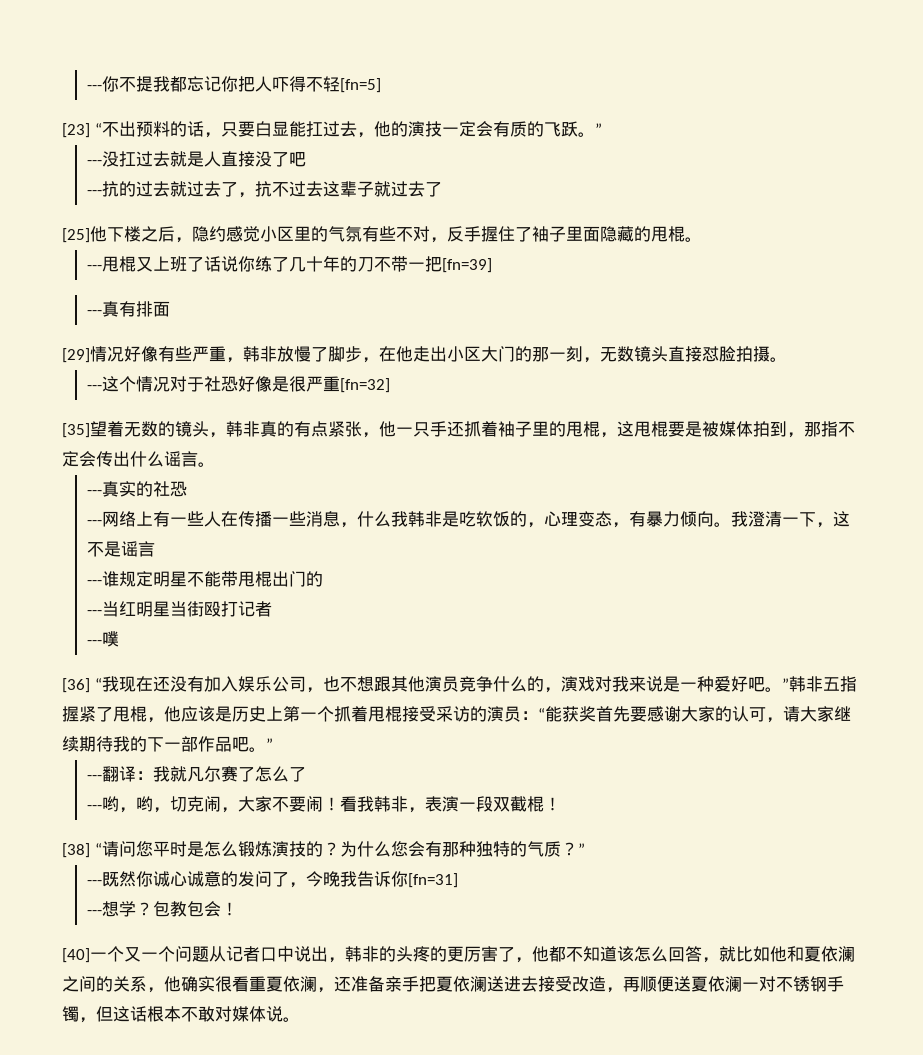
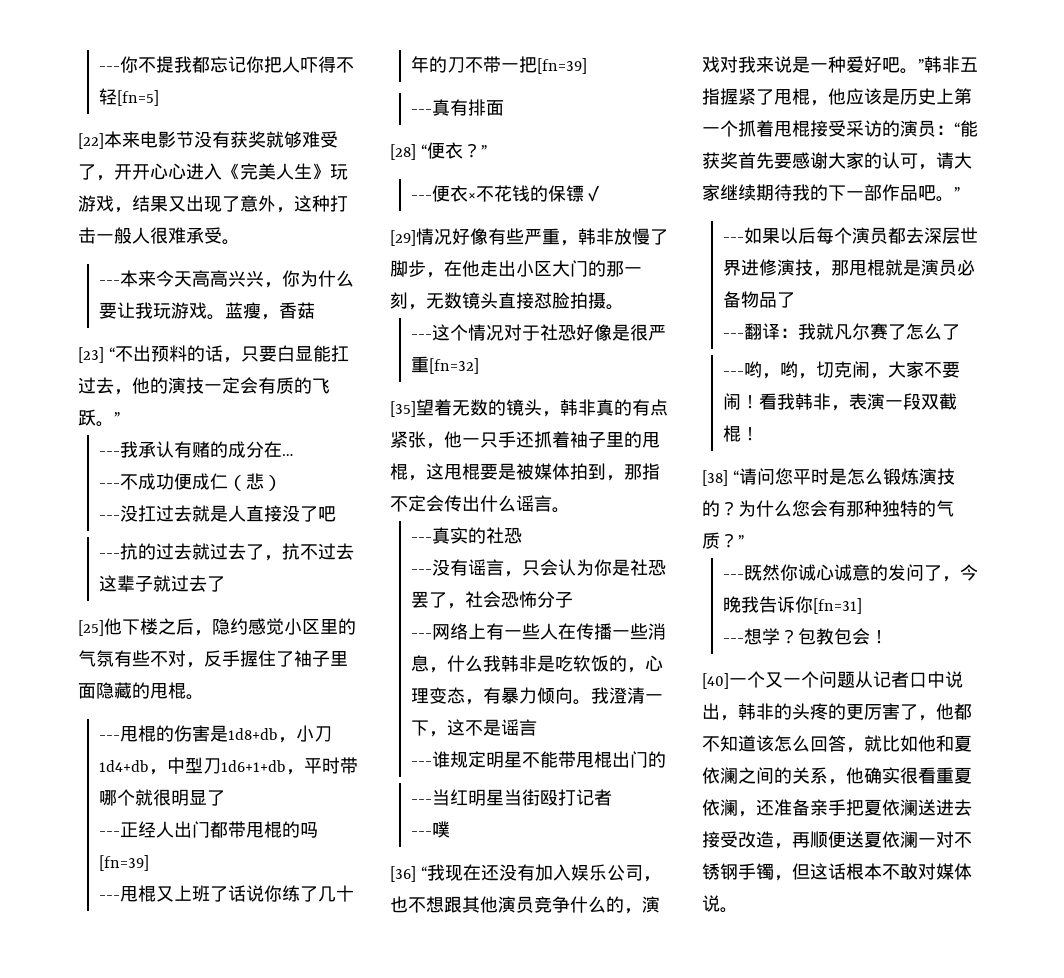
(381, 85) none -> [78,131,338,149] [78,163,348,181] [78,195,348,213] [78,227,240,245] [98,270,354,288] [98,302,315,320] // [22]本来电影节没有获奖就够难受了，开开心心进入《完美人生》玩游戏，结果又出现了意外，这种打击一般人很难承受。 // ---本来今天高高兴兴，你为什么要让我玩游戏。蓝瘦，香菇
(602, 129) none -> [98,441,293,458] [98,473,282,491] // ---我承认有赌的成分在… // ---不成功便成仁（悲）
(702, 239) none -> [98,725,332,743] [98,757,358,775] [98,789,225,806] [98,821,318,838] [98,855,149,871] // ---甩棍的伤害是1d8+db，小刀1d4+db，中型刀1d6+1+db，平时带哪个就很明显了 // ---正经人出门都带甩棍的吗[fn=39]
(170, 309) none -> [390,142,487,160] [410,185,602,202] // [28] “便衣？” // ---便衣×不花钱的保镖✓
(187, 489) none -> [410,559,666,577] [410,591,573,609] // ---没有谣言，只会认为你是社恐罢了，社会恐怖分子
(273, 744) none -> [722,227,978,244] [722,259,975,277] [722,291,795,308] // ---如果以后每个演员都去深层世界进修演技，那甩棍就是演员必备物品了

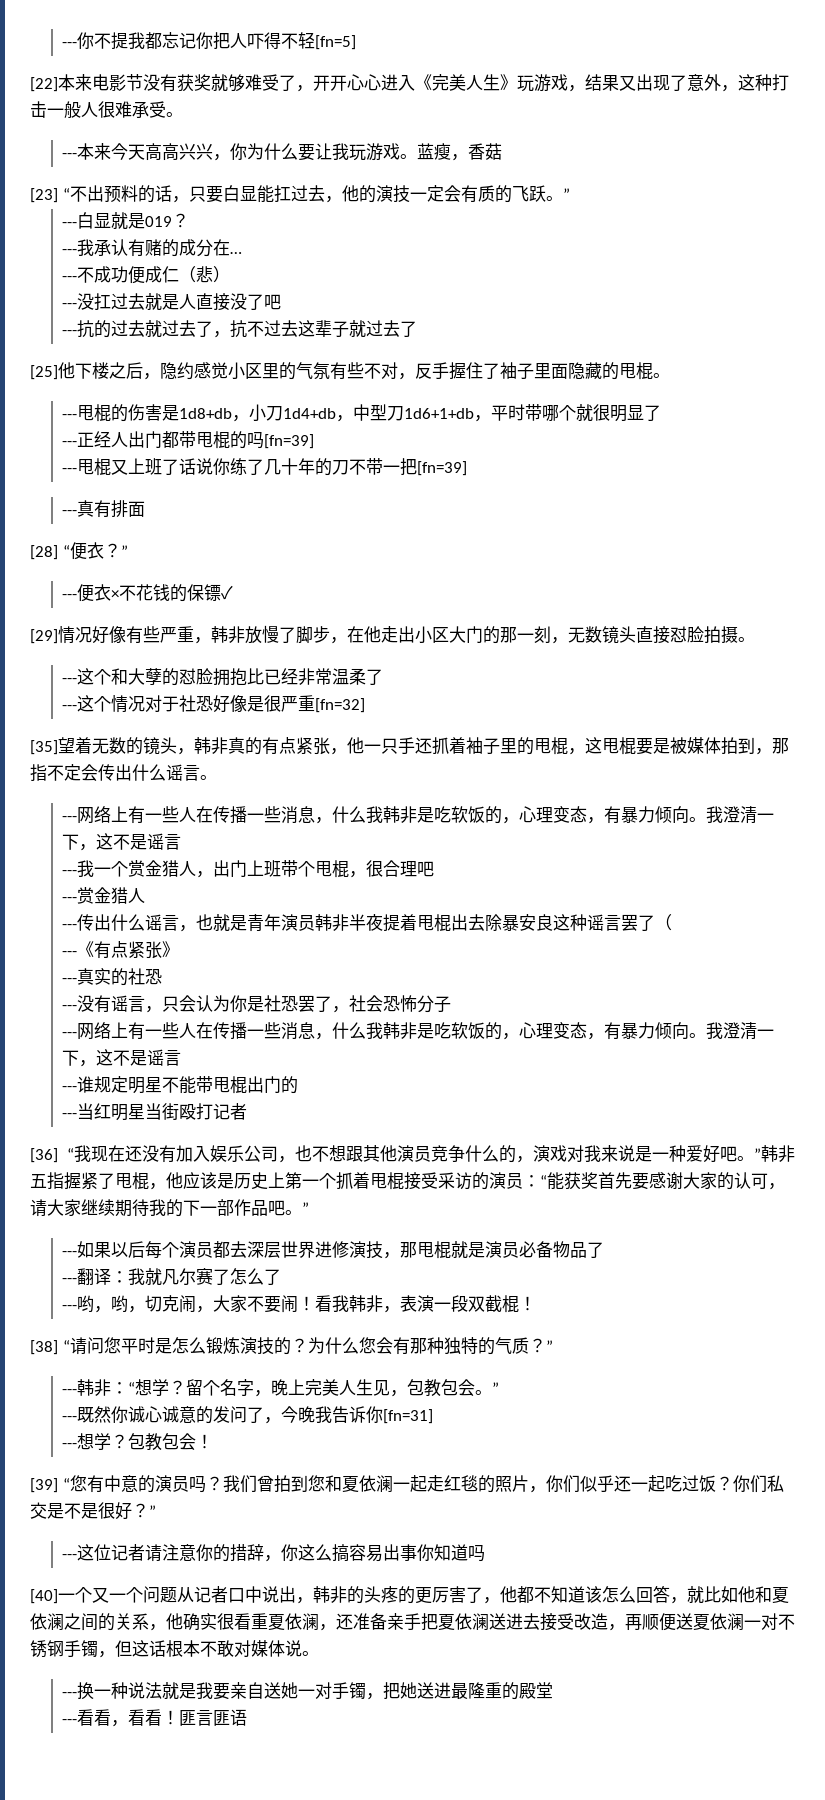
(120, 418) none -> [62,212,190,229] // ---白显就是019？
(624, 307) none -> [62,668,384,686] // ---这个和大孽的怼脸拥抱比已经非常温柔了
(570, 510) none -> [62,806,775,824] [62,833,182,851] [62,860,435,878] [62,887,146,904] [62,914,673,932] [62,941,180,959] // ---网络上有一些人在传播一些消息，什么我韩非是吃软饭的，心理变态，有暴力倾向。我澄清一下，这不是谣言 // ---我一个赏金猎人，出门上班带个甩棍，很合理吧 // ---赏金猎人 // ---传出什么谣言，也就是青年演员韩非半夜提着甩棍出去除暴安良这种谣言罢了（ // ---《有点紧张》
[410,821,450,838] // ---噗 -> (248, 1111) none
(744, 541) none -> [62,1379,500,1397] // ---韩非：“想学？留个名字，晚上完美人生见，包教包会。”
(888, 637) none -> [30,1475,784,1493] [30,1502,156,1520] [62,1544,486,1562] // [39] “您有中意的演员吗？我们曾拍到您和夏依澜一起走红毯的照片，你们似乎还一起吃过饭？你们私交是不是很好？” // ---这位记者请注意你的措辞，你这么搞容易出事你知道吗
(738, 910) none -> [62,1682,554,1700] [62,1709,248,1727] // ---换一种说法就是我要亲自送她一对手镯，把她送进最隆重的殿堂 // ---看看，看看！匪言匪语

